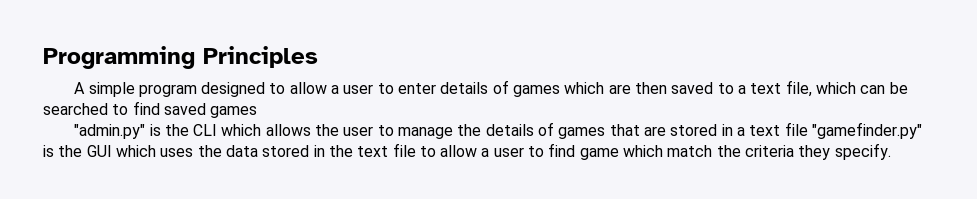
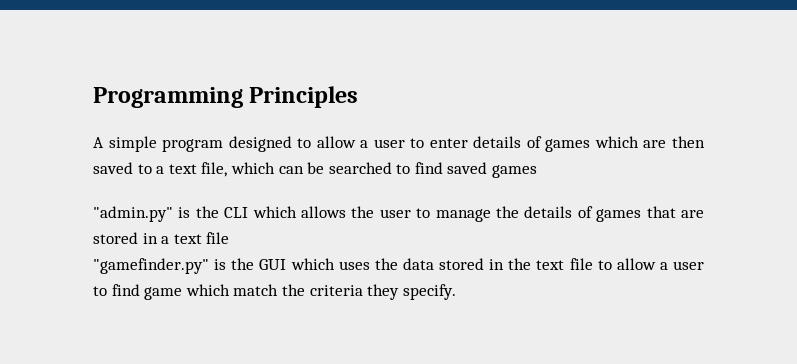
(808, 129) none -> (230, 238) //

